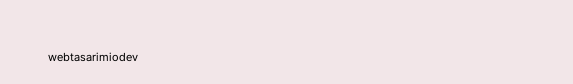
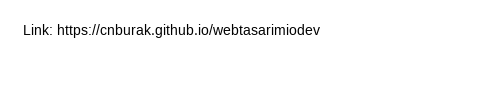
[48,52,138,62] webtasarimiodev -> [23,24,320,38] Link: https://cnburak.github.io/webtasarimiodev

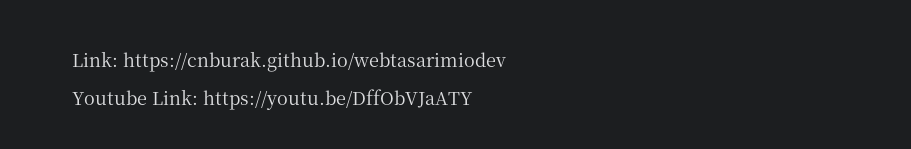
(320, 31) none -> [72,89,473,110] // Youtube Link: https://youtu.be/DffObVJaATY

